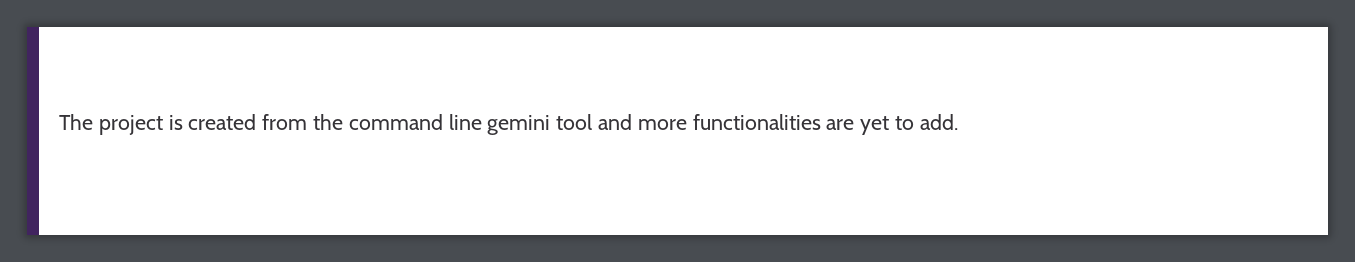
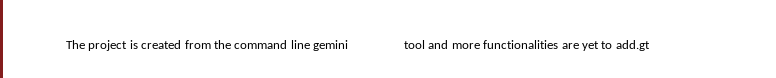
[919,114,958,130] add. -> [615,40,650,51] add.gt

